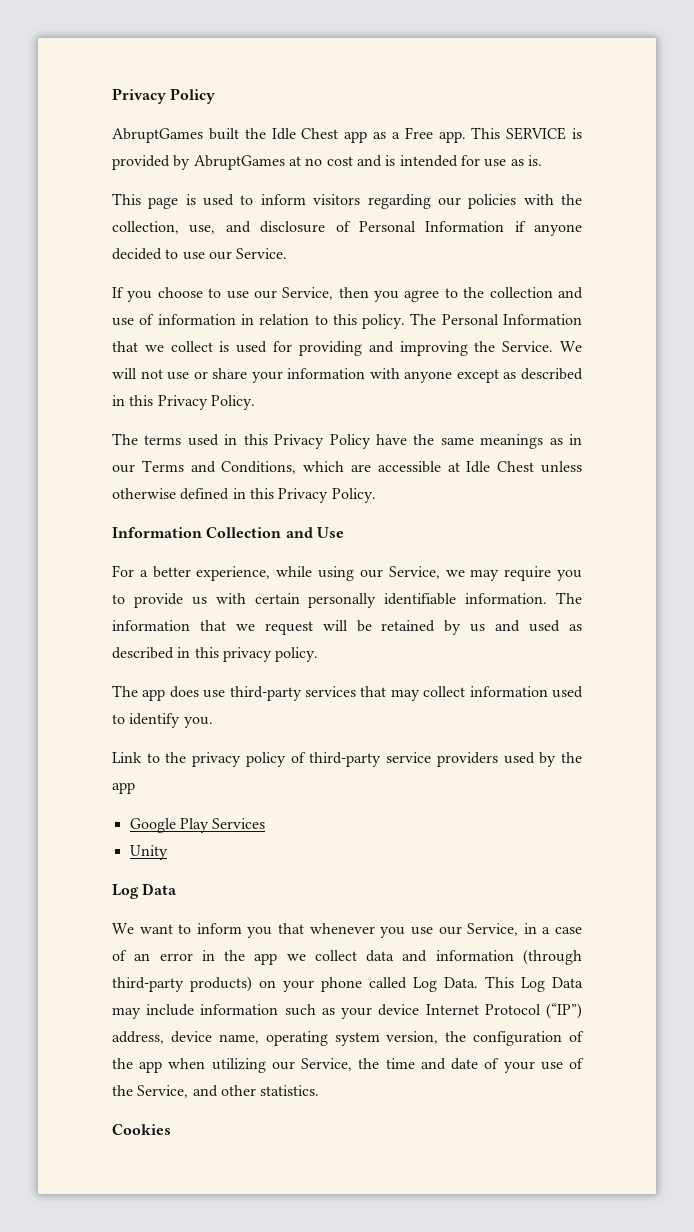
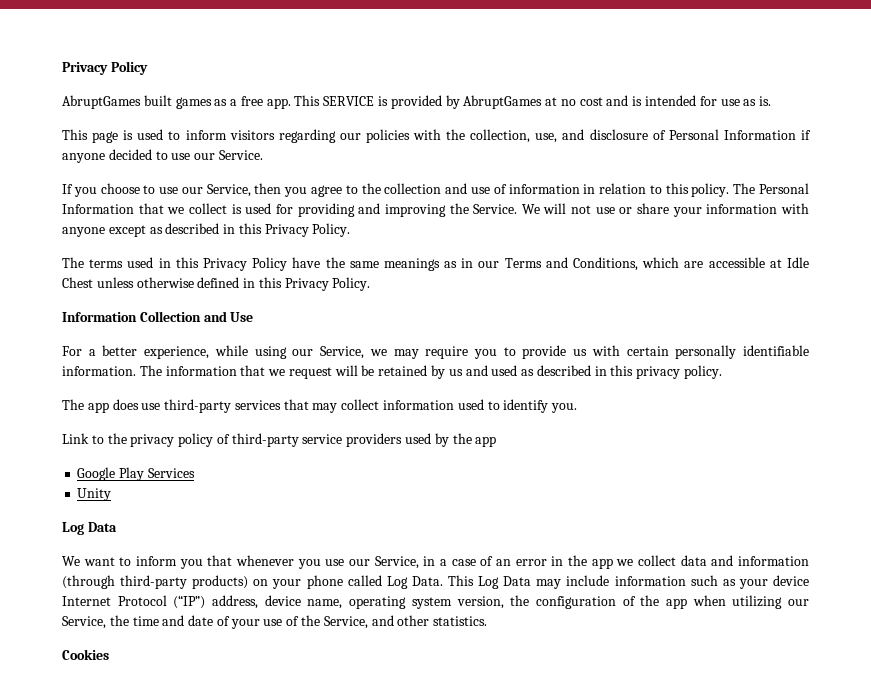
[244,128,368,143] the Idle Chest app -> [175,97,212,109] games
[404,127,433,139] Free -> [240,96,263,106] free

